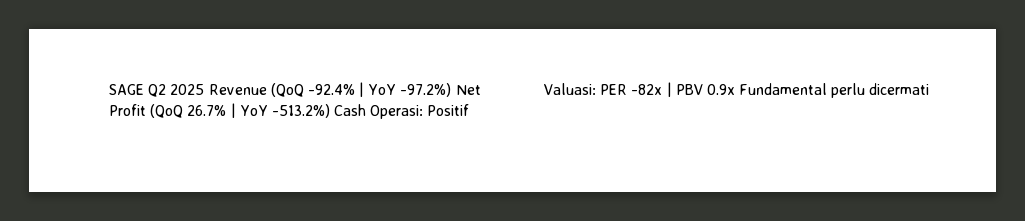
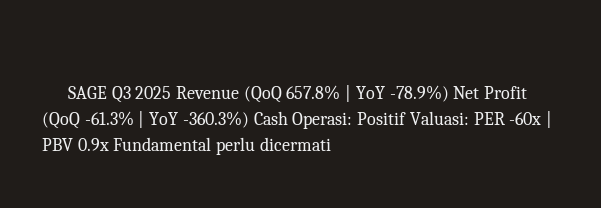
[148,84,167,97] Q2 -> [111,86,131,103] Q3
[307,82,452,97] -92.4% | YoY -97.2%) -> [286,85,449,102] 657.8% | YoY -78.9%)
[187,103,330,118] 26.7% | YoY -513.2%) -> [84,111,249,128] -61.3% | YoY -360.3%)
[631,84,663,95] -82x -> [509,112,542,125] -60x

